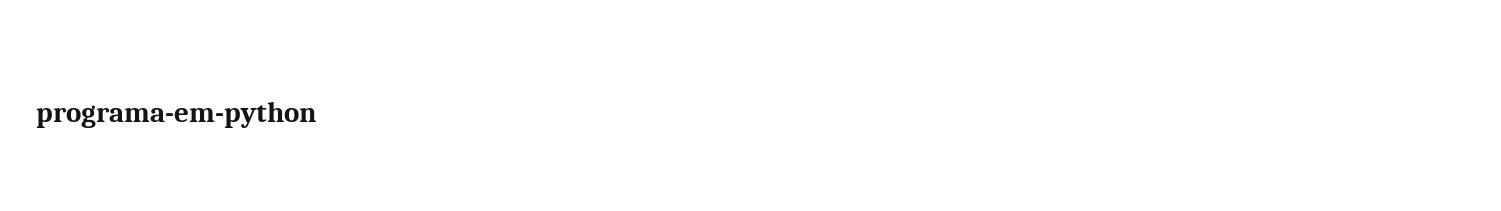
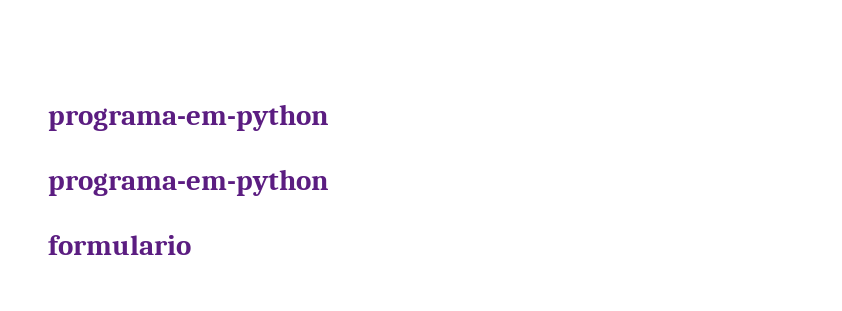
[36,101,317,128] programa-em-python -> [48,104,329,131] [48,169,329,196] [48,235,191,255] programa-em-python // programa-em-python // formulario

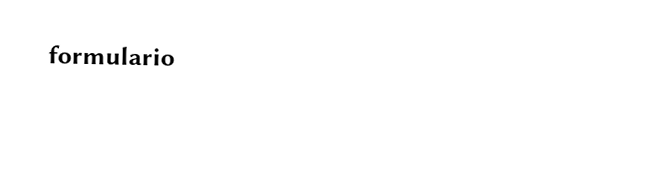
[48,104,329,131] [48,169,329,196] programa-em-python // programa-em-python // -> (48, 55) none

